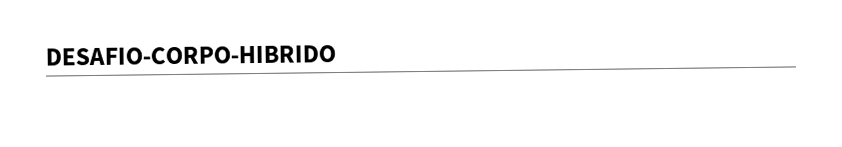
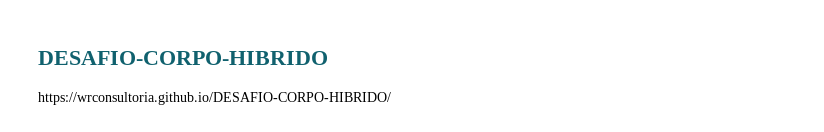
(336, 55) none -> [38,92,391,105] // https://wrconsultoria.github.io/DESAFIO-CORPO-HIBRIDO/

